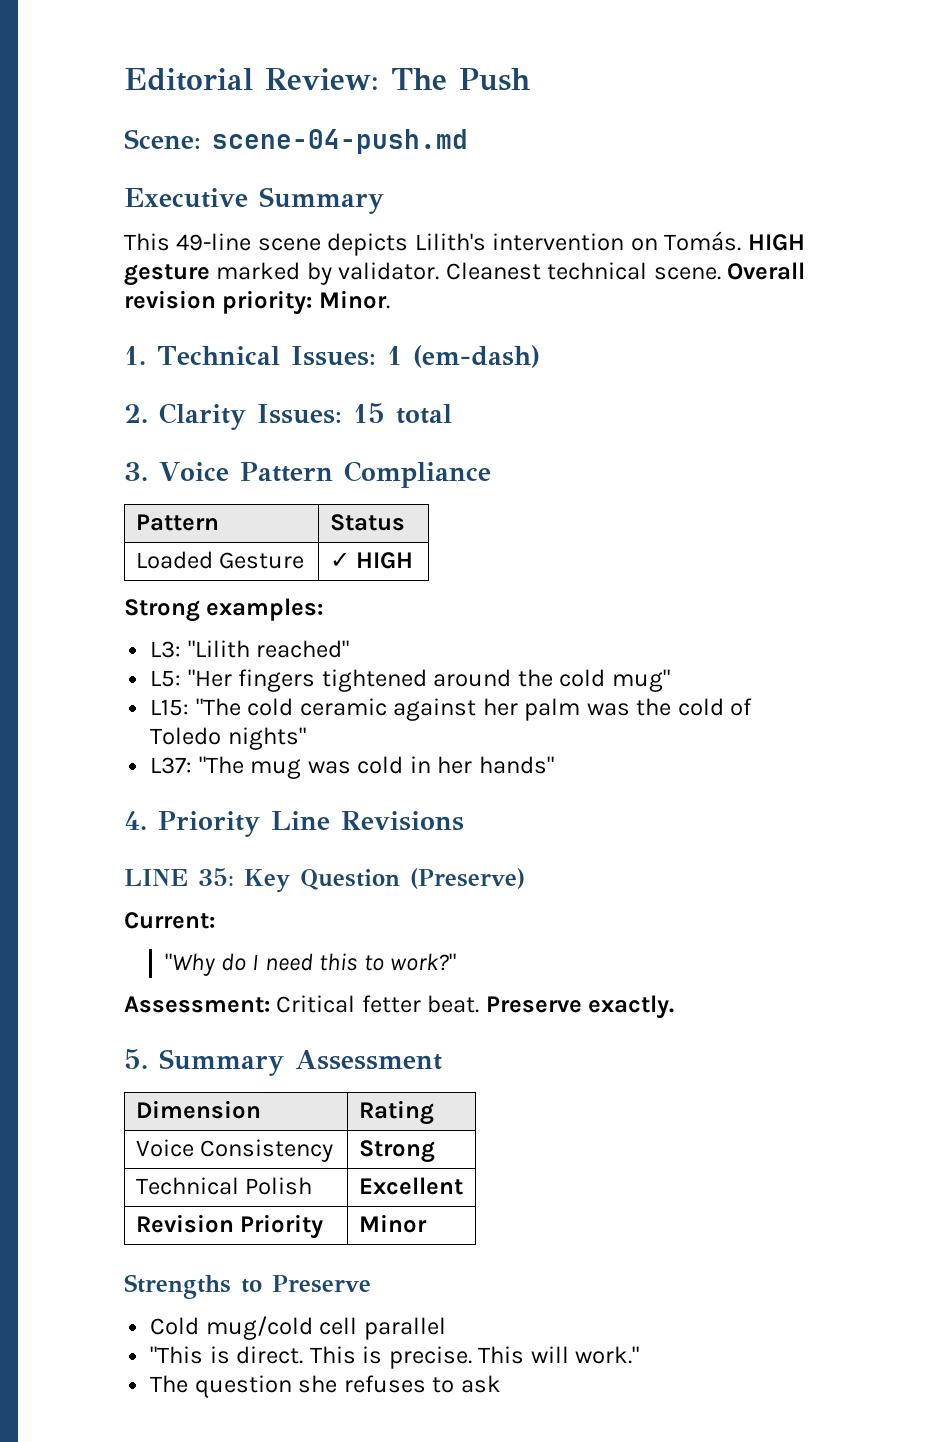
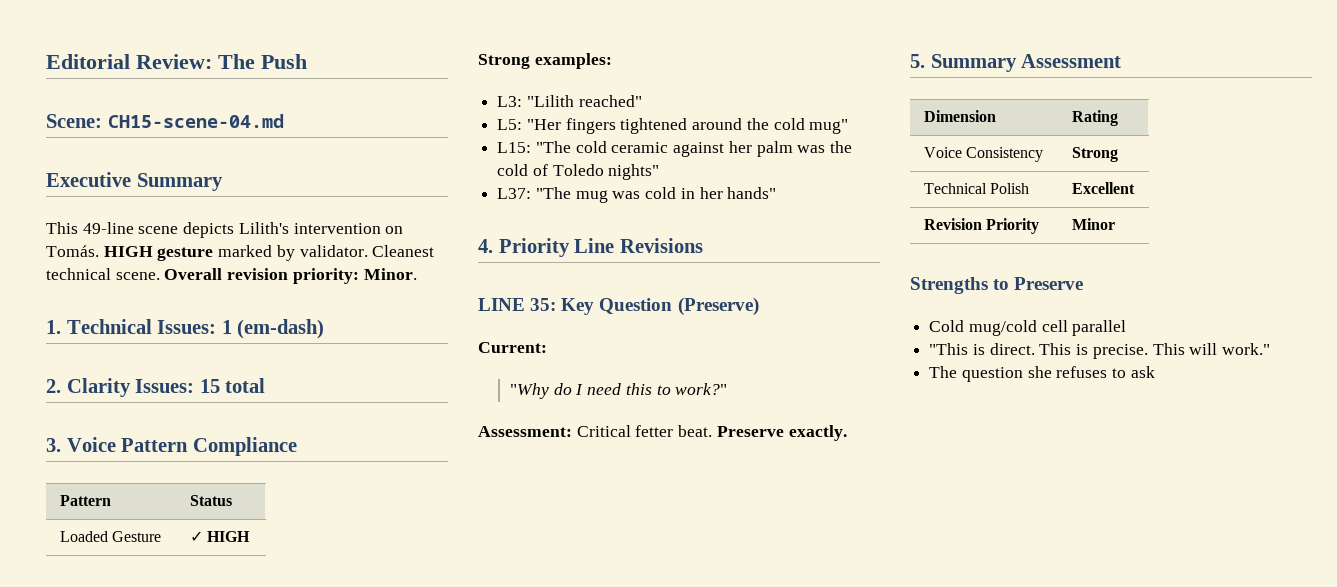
[212,129,468,154] scene-04-push.md -> [107,114,284,128] CH15-scene-04.md

